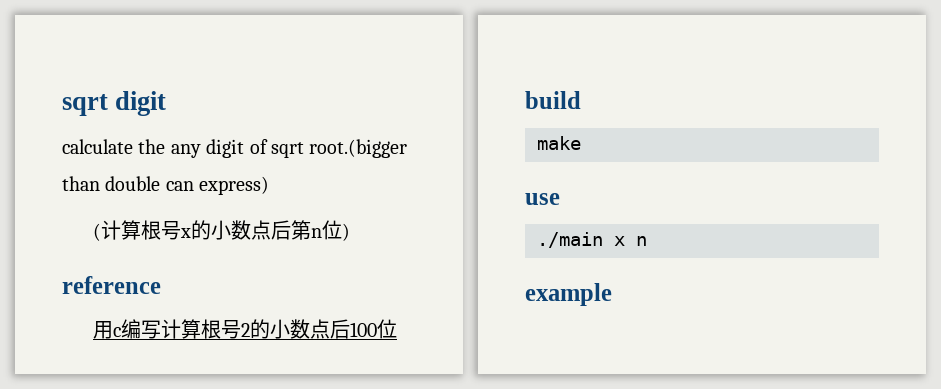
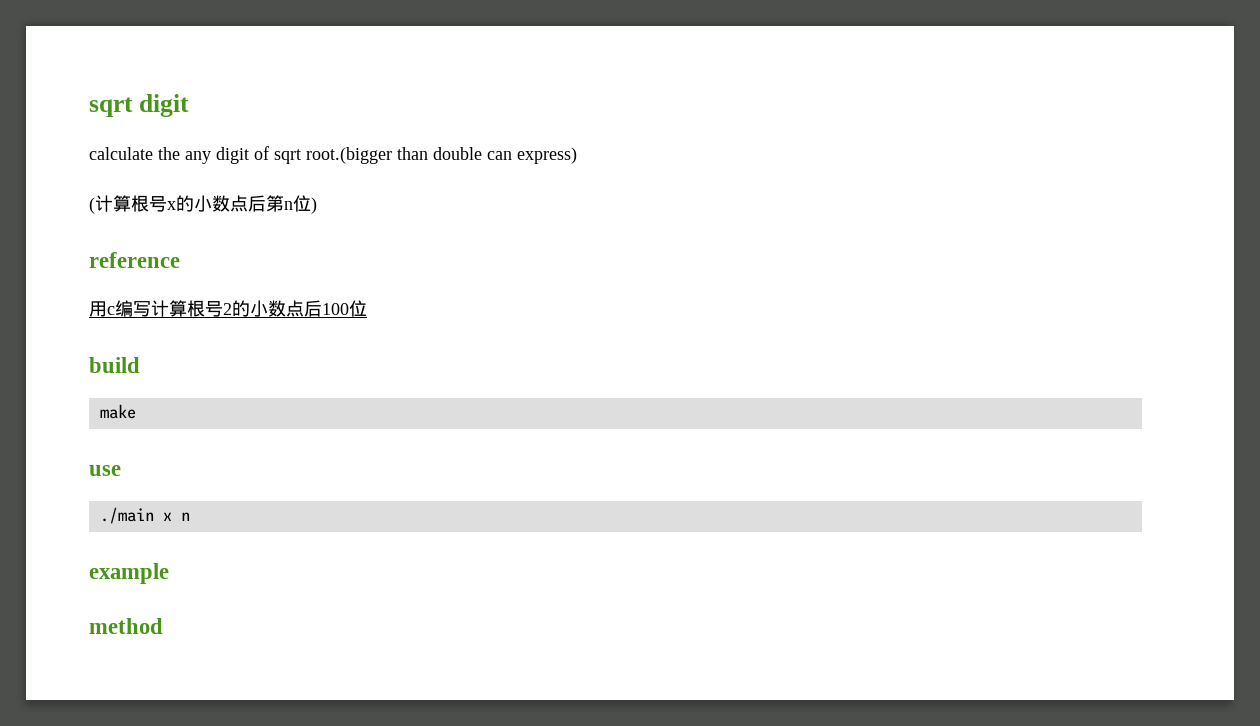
(612, 294) none -> [89,618,163,634] // method

